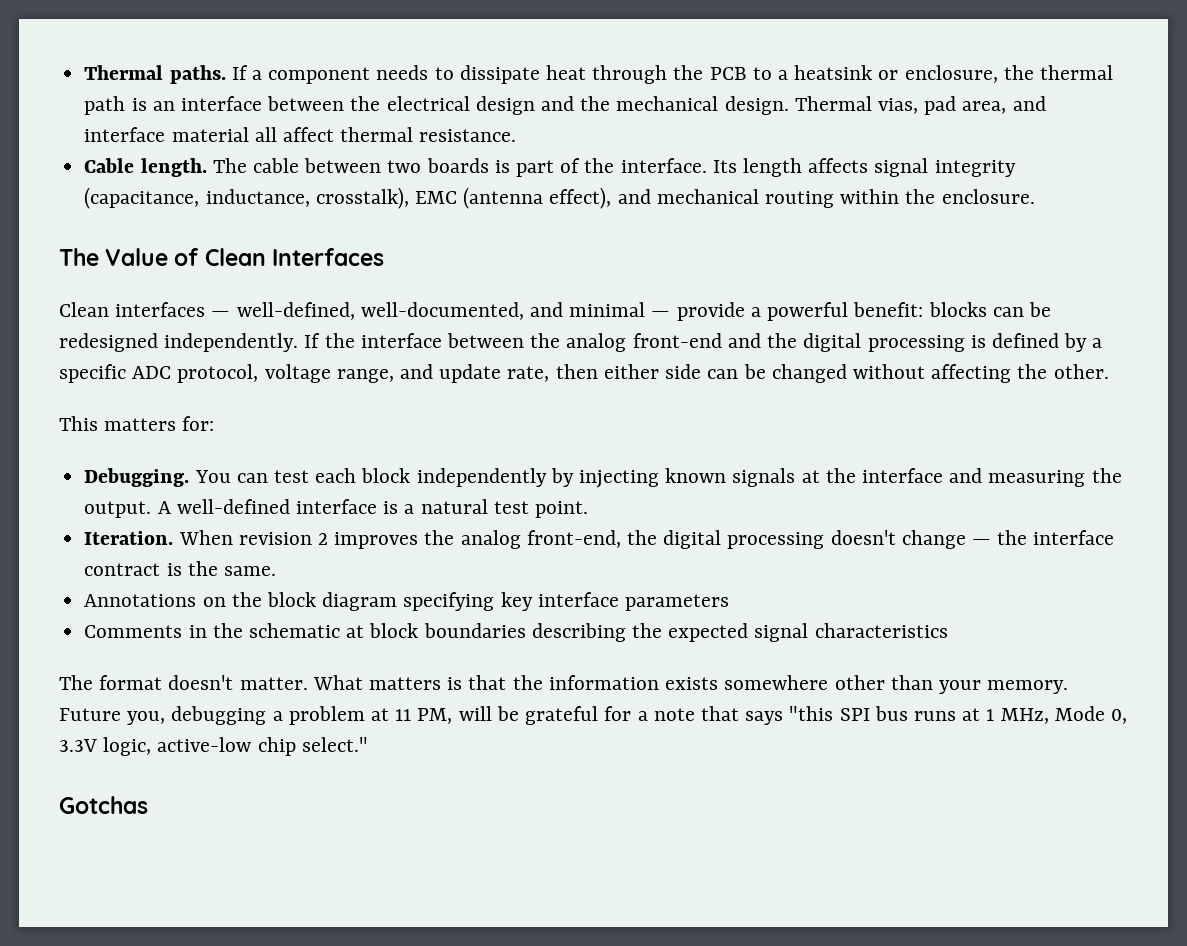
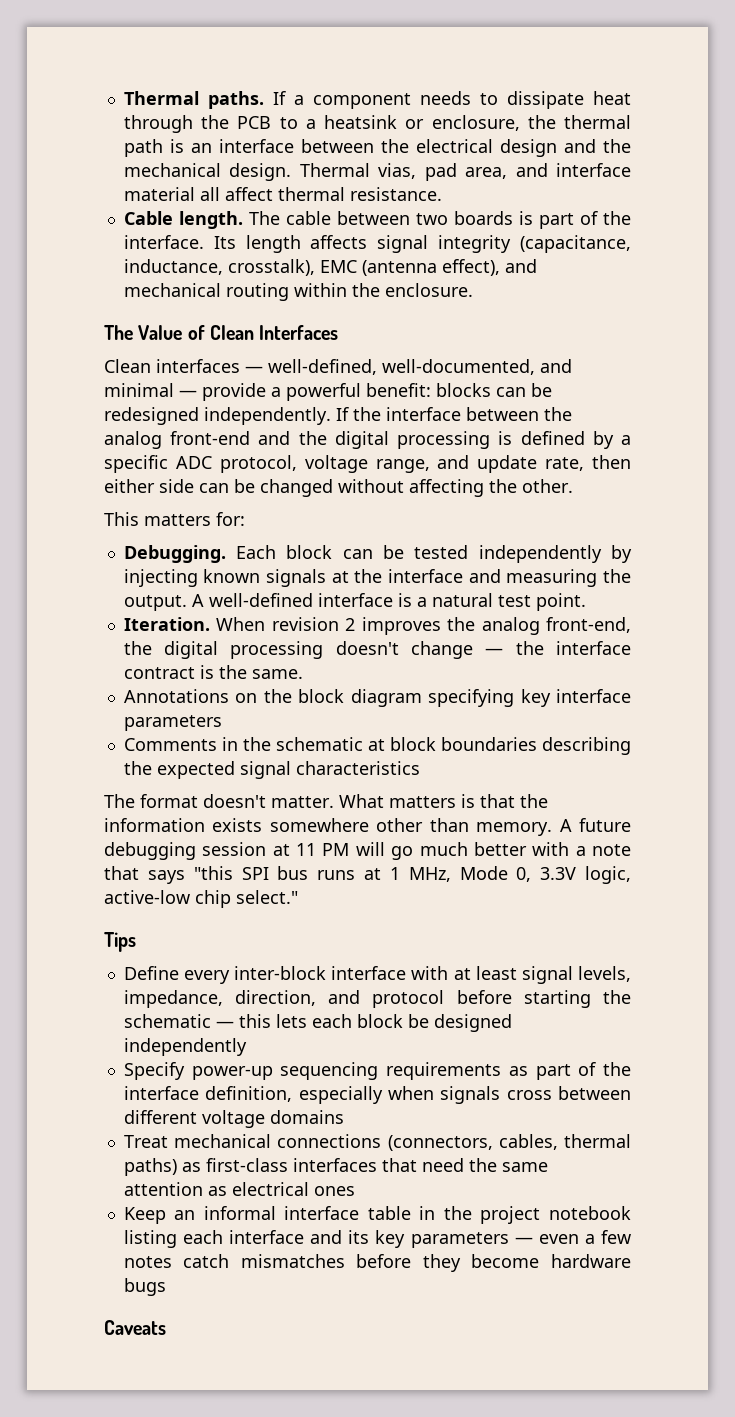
[194,468,411,483] You can test each block -> [236,545,469,559] Each block can be tested
[938,680,1069,694] [59,706,632,725] your memory. Future you, debugging a problem at 11 PM, will be grateful for -> [476,818,632,836] [104,842,570,860] memory. A future debugging session at 11 PM will go much better with
[59,796,148,814] Gotchas -> [104,932,136,952] [123,966,631,984] [123,990,631,1008] [123,1014,512,1032] [123,1038,247,1056] [123,1062,631,1080] [123,1086,631,1104] [123,1110,344,1128] [123,1134,631,1151] [123,1158,548,1176] [123,1182,355,1196] [123,1206,631,1224] [123,1230,631,1248] [123,1254,631,1272] [123,1278,166,1296] [104,1320,166,1335] Tips // Define every inter-block interface with at least signal levels, impedance, direction, and protocol before starting the schematic — this lets each block be designed independently // Specify power-up sequencing requirements as part of the interface definition, especially when signals cross between different voltage domains // Treat mechanical connections (connectors, cables, thermal paths) as first-class interfaces that need the same attention as electrical ones // Keep an informal interface table in the project notebook listing each interface and its key parameters — even a few notes catch mismatches before they become hardware bugs // Caveats

